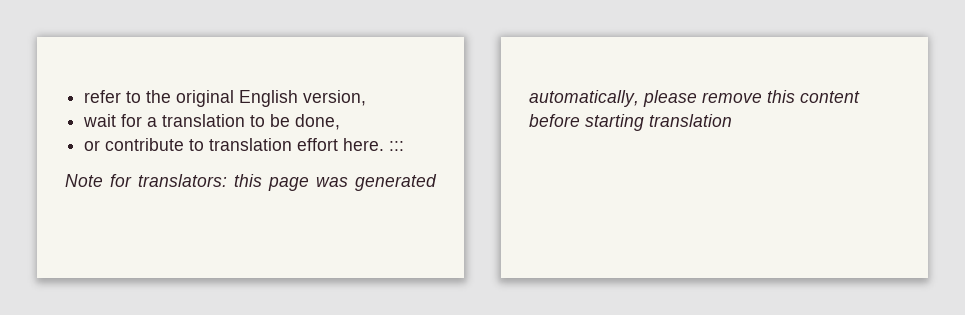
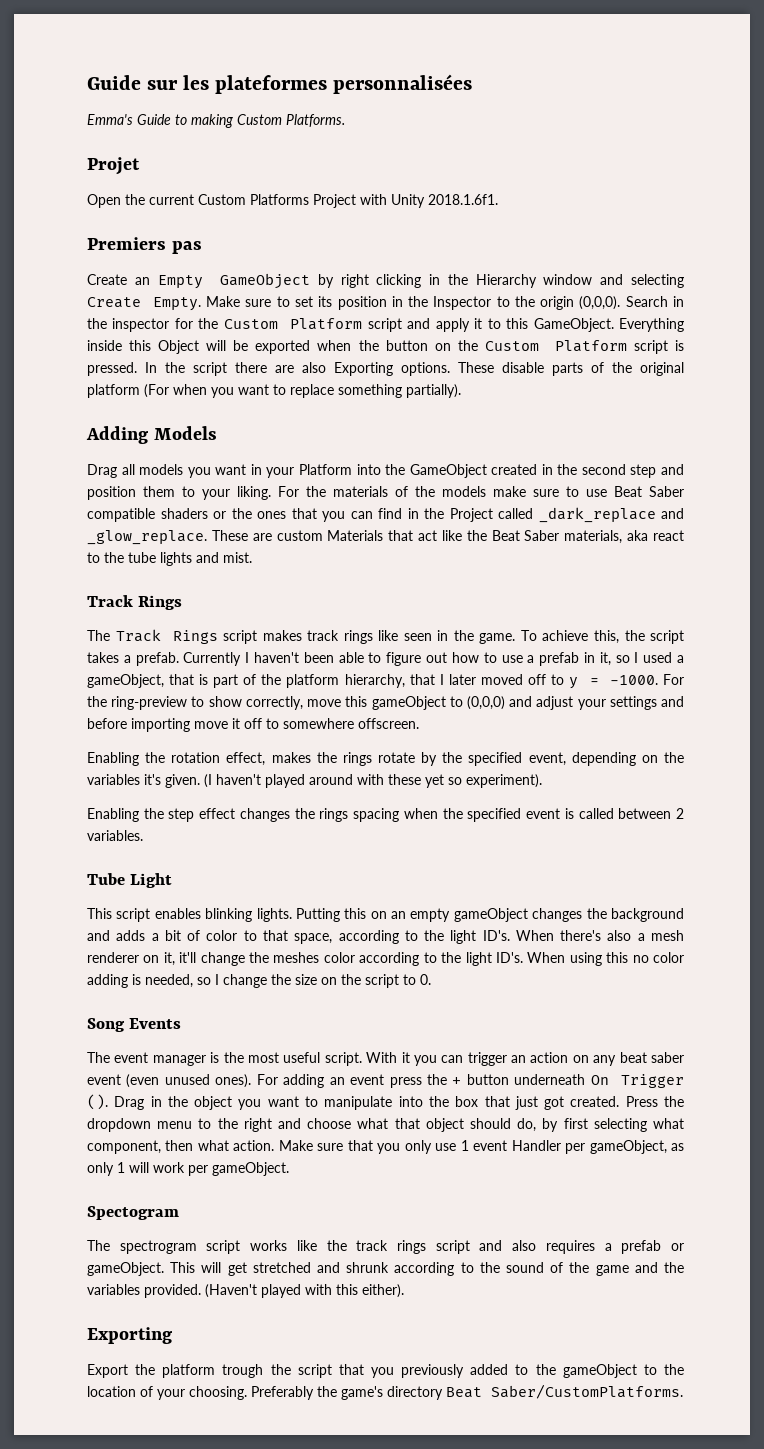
[84,90,367,107] [83,114,341,130] [84,138,405,151] [65,174,437,191] [529,90,860,107] [529,114,732,131] refer to the original English version, // wait for a translation to be done, // or contribute to translation effort here. ::: // Note for translators: this page was generated automatically, please remove this content before starting translation -> [87,74,473,94] [87,114,345,128] [87,157,140,175] [87,194,498,208] [87,237,202,254] [87,273,684,289] [87,296,684,311] [87,318,684,332] [87,340,684,354] [87,362,684,376] [87,384,461,398] [86,426,217,444] [87,464,684,478] [87,486,684,500] [87,507,684,523] [87,530,684,545] [87,552,252,566] [87,595,183,610] [87,629,685,644] [87,652,684,666] [87,674,685,689] [87,696,684,710] [87,718,419,732] [87,752,684,766] [87,774,542,788] [87,808,685,822] [87,830,143,841] [87,873,173,888] [87,908,684,922] [87,930,684,944] [87,952,685,966] [87,974,431,988] [87,1018,182,1032] [87,1052,685,1066] [87,1074,684,1088] [87,1094,684,1110] [87,1118,684,1132] [87,1140,684,1154] [87,1162,289,1176] [87,1206,179,1220] [87,1240,684,1254] [87,1262,684,1276] [87,1284,404,1298] [87,1327,172,1344] [87,1364,684,1378] [87,1384,683,1400] Guide sur les plateformes personnalisées // Emma's Guide to making Custom Platforms. // Projet // Open the current Custom Platforms Project with Unity 2018.1.6f1. // Premiers pas // Create an Empty GameObject by right clicking in the Hierarchy window and selecting Create Empty. Make sure to set its position in the Inspector to the origin (0,0,0). Search in the inspector for the Custom Platform script and apply it to this GameObject. Everything inside this Object will be exported when the button on the Custom Platform script is pressed. In the script there are also Exporting options. These disable parts of the original platform (For when you want to replace something partially). // Adding Models // Drag all models you want in your Platform into the GameObject created in the second step and position them to your liking. For the materials of the models make sure to use Beat Saber compatible shaders or the ones that you can find in the Project called _dark_replace and _glow_replace. These are custom Materials that act like the Beat Saber materials, aka react to the tube lights and mist. // Track Rings // The Track Rings script makes track rings like seen in the game. To achieve this, the script takes a prefab. Currently I haven't been able to figure out how to use a prefab in it, so I used a gameObject, that is part of the platform hierarchy, that I later moved off to y = -1000. For the ring-preview to show correctly, move this gameObject to (0,0,0) and adjust your settings and before importing move it off to somewhere offscreen. // Enabling the rotation effect, makes the rings rotate by the specified event, depending on the variables it's given. (I haven't played around with these yet so experiment). // Enabling the step effect changes the rings spacing when the specified event is called between 2 variables. // Tube Light // This script enables blinking lights. Putting this on an empty gameObject changes the background and adds a bit of color to that space, according to the light ID's. When there's also a mesh renderer on it, it'll change the meshes color according to the light ID's. When using this no color adding is needed, so I change the size on the script to 0. // Song Events // The event manager is the most useful script. With it you can trigger an action on any beat saber event (even unused ones). For adding an event press the + button underneath On Trigger (). Drag in the object you want to manipulate into the box that just got created. Press the dropdown menu to the right and choose what that object should do, by first selecting what component, then what action. Make sure that you only use 1 event Handler per gameObject, as only 1 will work per gameObject. // Spectogram // The spectrogram script works like the track rings script and also requires a prefab or gameObject. This will get stretched and shrunk according to the sound of the game and the variables provided. (Haven't played with this either). // Exporting // Export the platform trough the script that you previously added to the gameObject to the location of your choosing. Preferably the game's directory Beat Saber/CustomPlatforms.

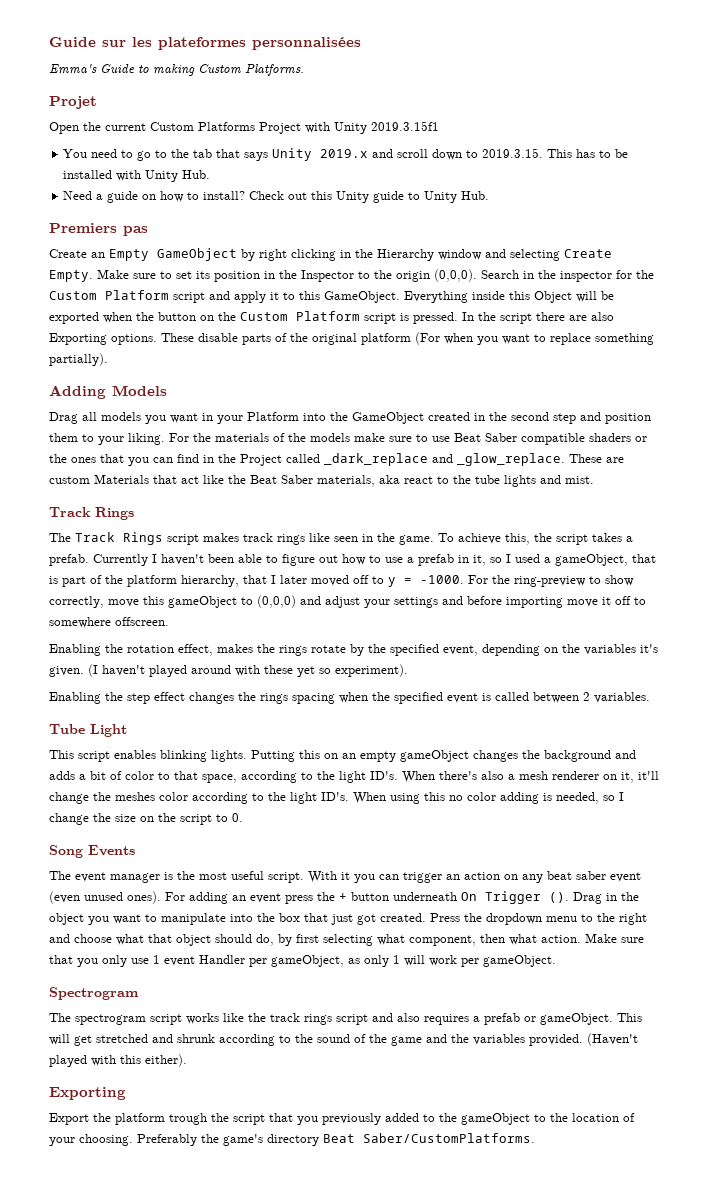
[428,194,498,205] 2018.1.6f1. -> [371,121,439,131] [63,148,629,161] [63,170,211,182] [63,191,490,203] 2019.3.15f1 // You need to go to the tab that says Unity 2019.x and scroll down to 2019.3.15. This has to be installed with Unity Hub. // Need a guide on how to install? Check out this Unity guide to Unity Hub.
[87,1206,179,1220] Spectogram -> [49,987,139,1000] Spectrogram

